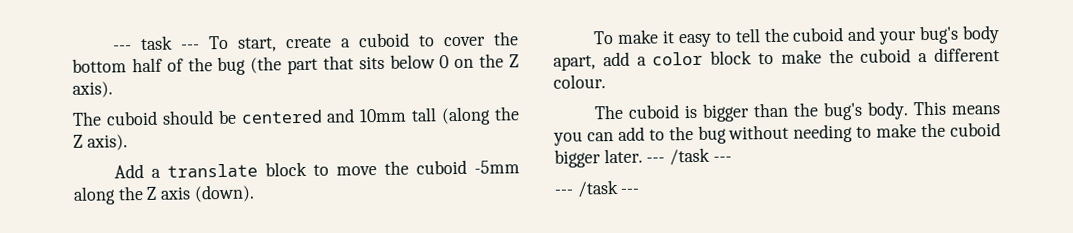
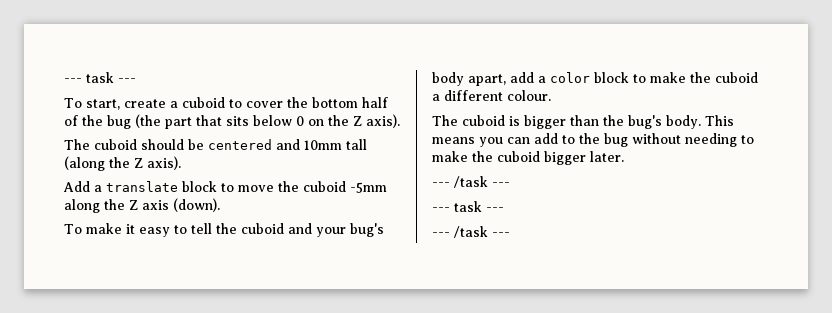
[113,35,201,51] --- task --- -> [64,72,136,83] --- task --- //
[646,147,732,166] --- /task --- -> [432,176,510,188] [432,201,504,212] // --- /task --- // --- task ---

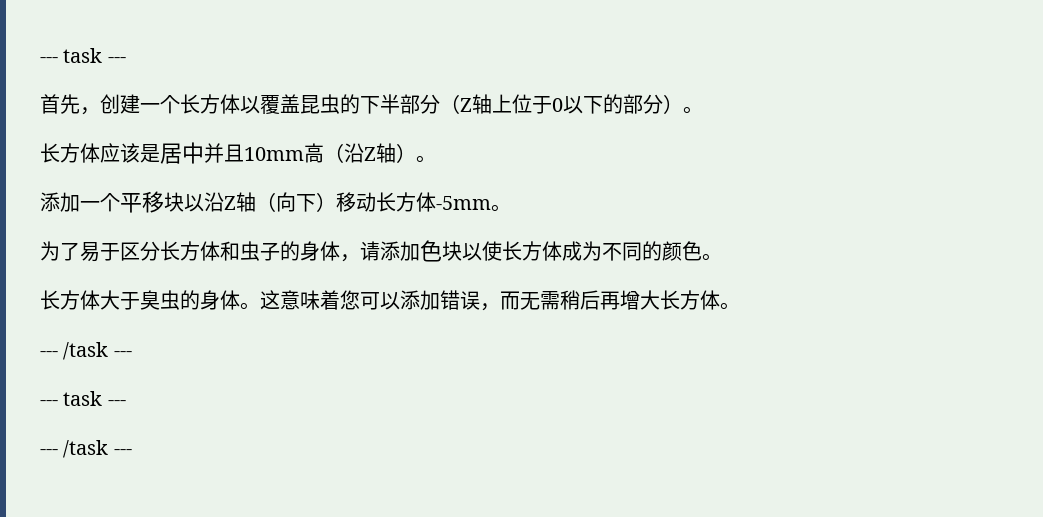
[64,72,136,83] [64,97,388,110] [64,114,400,129] [64,139,367,150] [64,156,181,171] [63,181,387,193] [64,198,220,213] [64,223,384,237] [432,72,758,86] [432,90,551,101] [432,115,734,129] [432,133,754,147] [432,151,624,165] --- task --- // To start, create a cuboid to cover the bottom half of the bug (the part that sits below 0 on the Z axis). // The cuboid should be centered and 10mm tall (along the Z axis). // Add a translate block to move the cuboid -5mm along the Z axis (down). // To make it easy to tell the cuboid and your bug's body apart, add a color block to make the cuboid a different colour. // The cuboid is bigger than the bug's body. This means you can add to the bug without needing to make the cuboid bigger later. -> [40,48,126,63] [40,94,703,115] [40,142,436,164] [40,191,511,213] [40,240,722,262] [40,290,740,311] --- task --- // 首先，创建一个长方体以覆盖昆虫的下半部分（Z轴上位于0以下的部分）。 // 长方体应该是居中并且10mm高（沿Z轴）。 // 添加一个平移块以沿Z轴（向下）移动长方体-5mm。 // 为了易于区分长方体和虫子的身体，请添加色块以使长方体成为不同的颜色。 // 长方体大于臭虫的身体。这意味着您可以添加错误，而无需稍后再增大长方体。

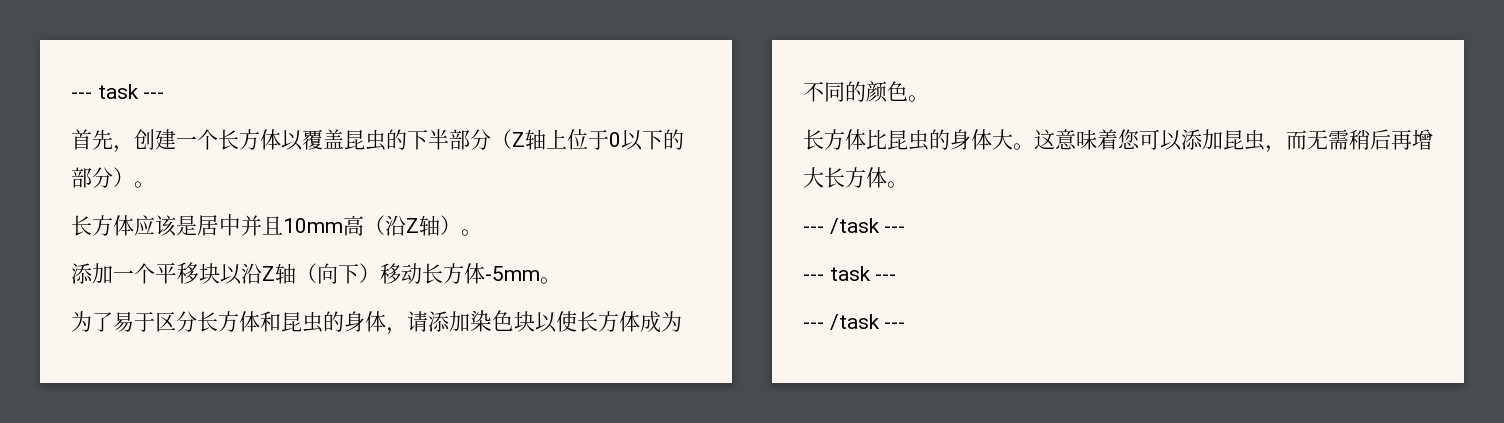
[240,241,280,261] 虫子 -> [281,311,323,333] 昆虫
(420, 251) none -> [470,310,492,332] 染
[100,290,240,310] 大于臭虫的身体 -> [866,129,1013,151] 比昆虫的身体大
[440,290,480,310] 错误 -> [1223,129,1265,151] 昆虫

